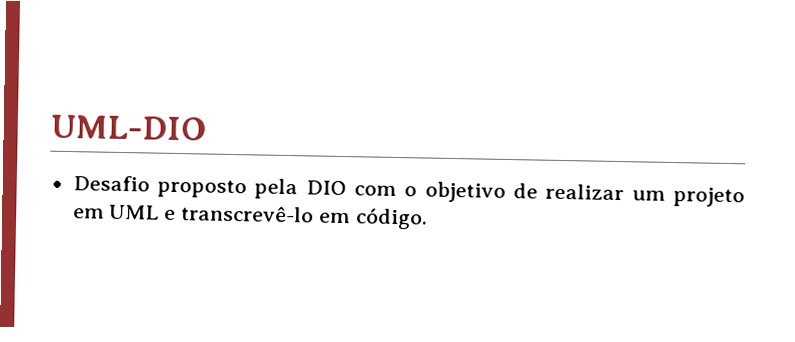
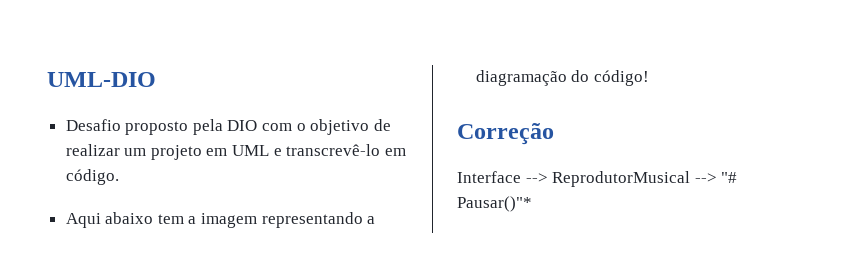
(428, 218) none -> [65,212,376,228] [475,70,649,86] [457,123,554,145] [457,171,738,187] [457,196,532,212] // Aqui abaixo tem a imagem representando a diagramação do código! // Correção // Interface --> ReprodutorMusical --> "# Pausar()"*

